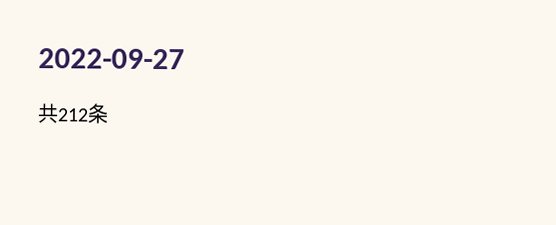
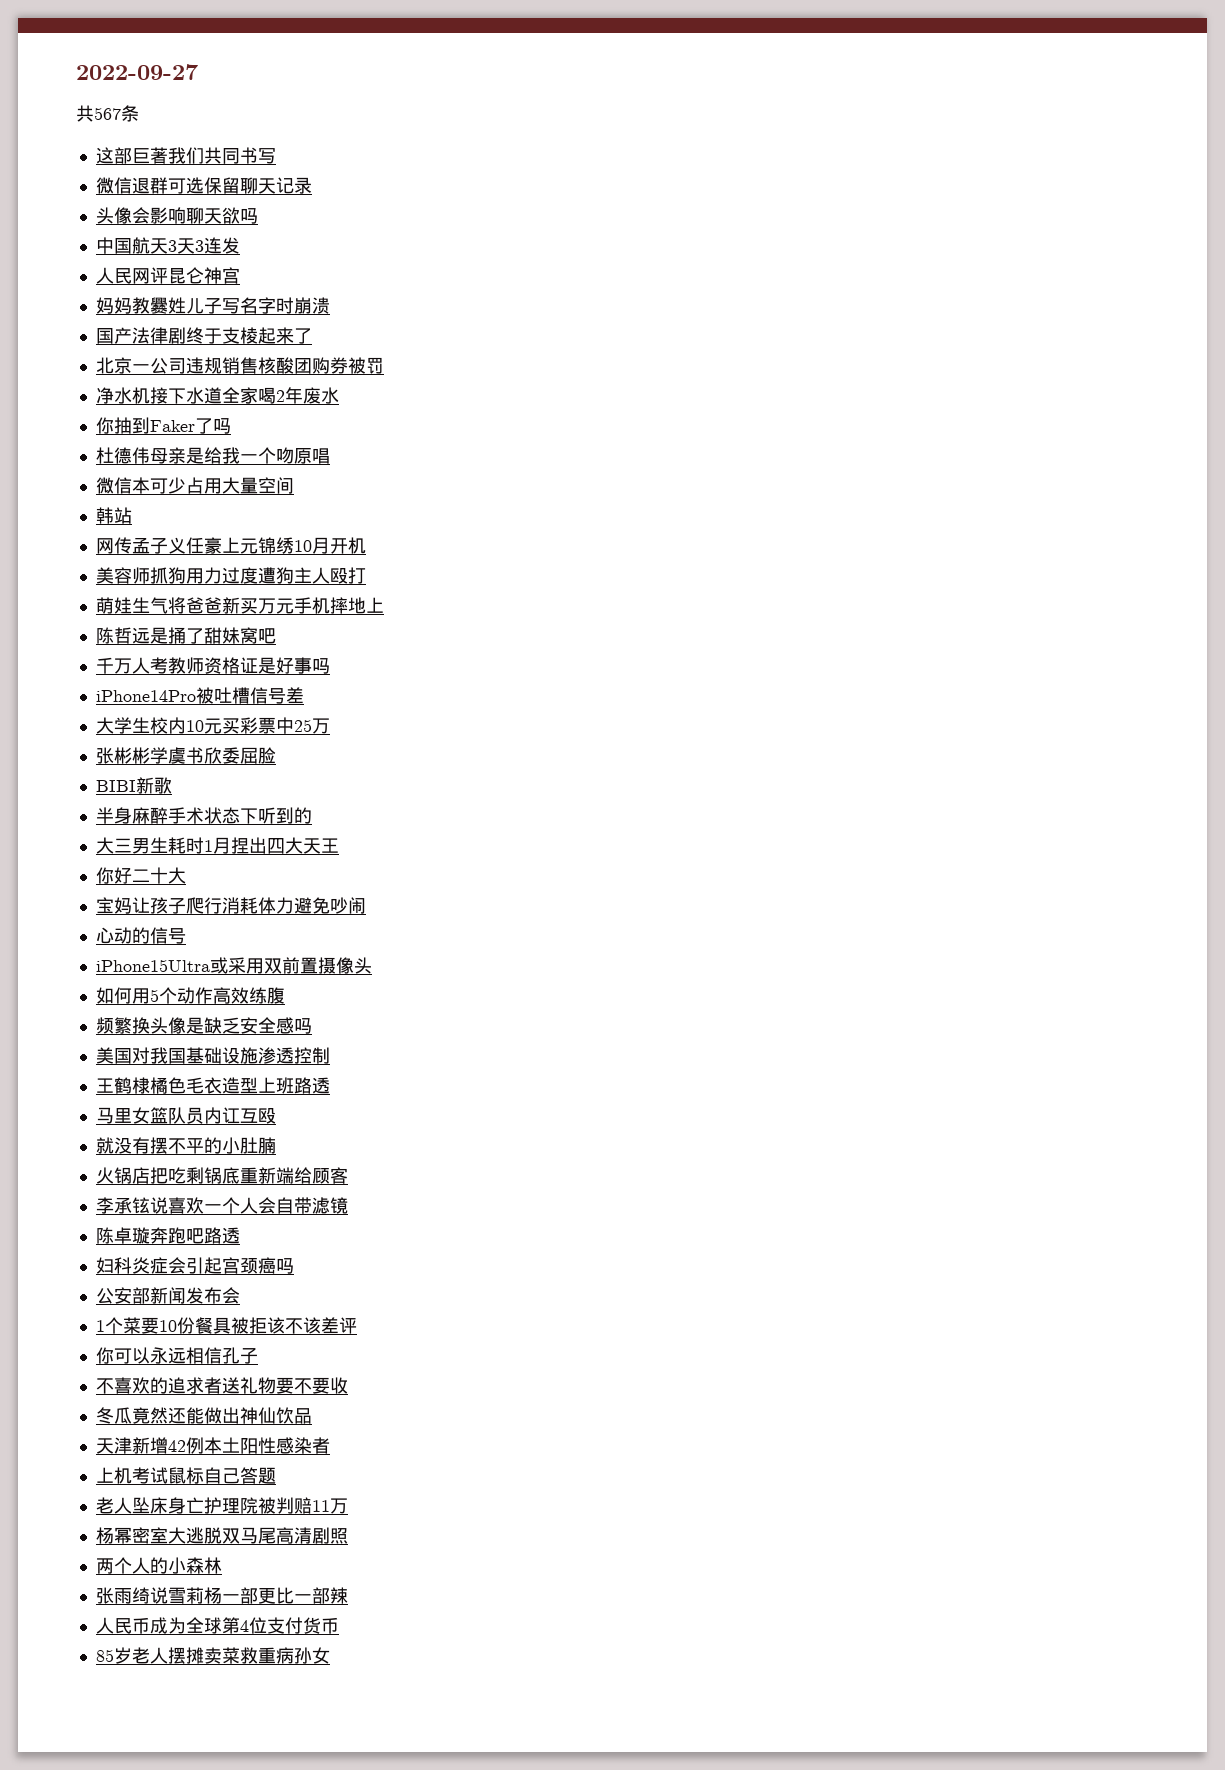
[57,108,89,122] 212 -> [94,107,121,120] 567
(109, 113) none -> [95,147,276,164] [95,177,312,194] [95,207,258,224] [95,237,240,254] [95,267,240,284] [95,297,330,314] [95,327,312,344] [95,357,384,374] [95,387,339,404] [95,417,231,434] [95,447,330,464] [95,477,294,494] [95,507,132,524] [95,537,366,554] [95,567,366,584] [95,597,384,614] [95,627,276,644] [95,657,330,674] [95,687,304,704] [95,717,330,734] [95,747,276,764] [95,777,172,794] [95,807,312,824] [95,837,339,854] [95,867,186,884] [95,897,366,914] [95,927,186,944] [95,957,372,974] [95,987,285,1004] [95,1017,312,1034] [95,1047,330,1064] [95,1077,330,1094] [95,1107,276,1124] [95,1137,276,1154] [95,1167,348,1184] [95,1197,348,1214] [95,1227,240,1244] [95,1257,294,1274] [95,1287,240,1304] [95,1317,357,1334] [95,1347,258,1364] [95,1377,348,1394] [95,1407,312,1424] [95,1437,330,1454] [95,1467,276,1484] [95,1497,348,1514] [95,1527,348,1544] [95,1557,222,1574] [95,1587,348,1604] [95,1617,339,1634] [95,1647,330,1664] // 这部巨著我们共同书写 // 微信退群可选保留聊天记录 // 头像会影响聊天欲吗 // 中国航天3天3连发 // 人民网评昆仑神宫 // 妈妈教爨姓儿子写名字时崩溃 // 国产法律剧终于支棱起来了 // 北京一公司违规销售核酸团购券被罚 // 净水机接下水道全家喝2年废水 // 你抽到Faker了吗 // 杜德伟母亲是给我一个吻原唱 // 微信本可少占用大量空间 // 韩站 // 网传孟子义任豪上元锦绣10月开机 // 美容师抓狗用力过度遭狗主人殴打 // 萌娃生气将爸爸新买万元手机摔地上 // 陈哲远是捅了甜妹窝吧 // 千万人考教师资格证是好事吗 // iPhone14Pro被吐槽信号差 // 大学生校内10元买彩票中25万 // 张彬彬学虞书欣委屈脸 // BIBI新歌 // 半身麻醉手术状态下听到的 // 大三男生耗时1月捏出四大天王 // 你好二十大 // 宝妈让孩子爬行消耗体力避免吵闹 // 心动的信号 // iPhone15Ultra或采用双前置摄像头 // 如何用5个动作高效练腹 // 频繁换头像是缺乏安全感吗 // 美国对我国基础设施渗透控制 // 王鹤棣橘色毛衣造型上班路透 // 马里女篮队员内讧互殴 // 就没有摆不平的小肚腩 // 火锅店把吃剩锅底重新端给顾客 // 李承铉说喜欢一个人会自带滤镜 // 陈卓璇奔跑吧路透 // 妇科炎症会引起宫颈癌吗 // 公安部新闻发布会 // 1个菜要10份餐具被拒该不该差评 // 你可以永远相信孔子 // 不喜欢的追求者送礼物要不要收 // 冬瓜竟然还能做出神仙饮品 // 天津新增42例本土阳性感染者 // 上机考试鼠标自己答题 // 老人坠床身亡护理院被判赔11万 // 杨幂密室大逃脱双马尾高清剧照 // 两个人的小森林 // 张雨绮说雪莉杨一部更比一部辣 // 人民币成为全球第4位支付货币 // 85岁老人摆摊卖菜救重病孙女

